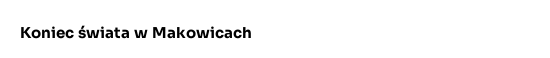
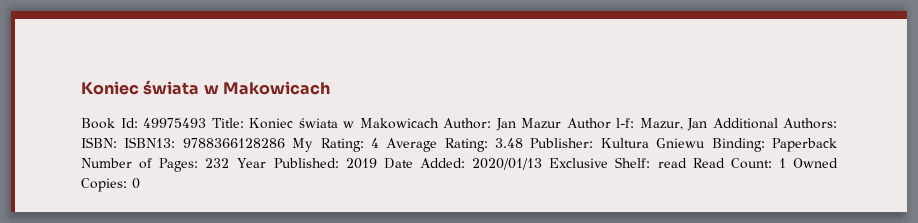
[20,25,253,39] Koniec świata w Makowicach -> [81,80,330,95] [81,118,837,131] [81,137,837,152] [81,157,838,172] [81,178,140,192] Koniec świata w Makowicach // Book Id: 49975493 Title: Koniec świata w Makowicach Author: Jan Mazur Author l-f: Mazur, Jan Additional Authors: ISBN: ISBN13: 9788366128286 My Rating: 4 Average Rating: 3.48 Publisher: Kultura Gniewu Binding: Paperback Number of Pages: 232 Year Published: 2019 Date Added: 2020/01/13 Exclusive Shelf: read Read Count: 1 Owned Copies: 0

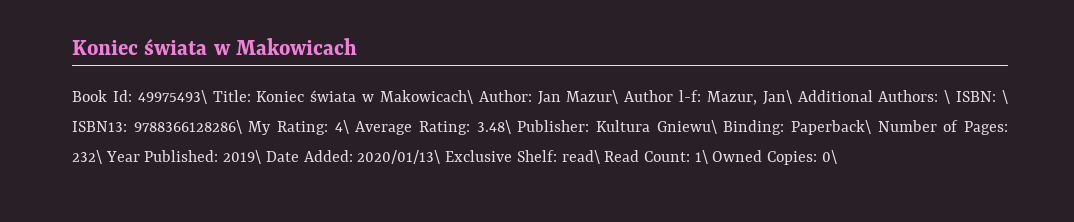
[143,118,206,128] 49975493 -> [137,90,207,104] 49975493\
[359,118,439,129] Makowicach -> [379,90,473,104] Makowicach\
[521,118,561,129] Mazur -> [566,90,619,104] Mazur\
[687,118,707,131] Jan -> [762,90,792,105] Jan\
[81,137,285,148] ISBN: ISBN13: 9788366128286 -> [944,90,1009,104] [72,120,242,134] \ ISBN: \ ISBN13: 9788366128286\
[370,138,379,148] 4 -> [334,120,349,134] 4\
[495,138,524,148] 3.48 -> [476,120,511,134] 3.48\
[656,138,837,152] Gniewu Binding: Paperback -> [656,120,871,135] Gniewu\ Binding: Paperback\
[205,158,230,168] 232 -> [72,150,102,164] 232\
[345,158,377,169] 2019 -> [223,150,262,164] 2019\
[472,158,543,170] 2020/01/13 -> [357,150,441,164] 2020/01/13\
[657,158,687,168] read -> [561,150,600,164] read\
[778,158,786,168] 1 -> [694,150,708,164] 1\
[132,178,140,189] 0 -> [821,150,837,164] 0\

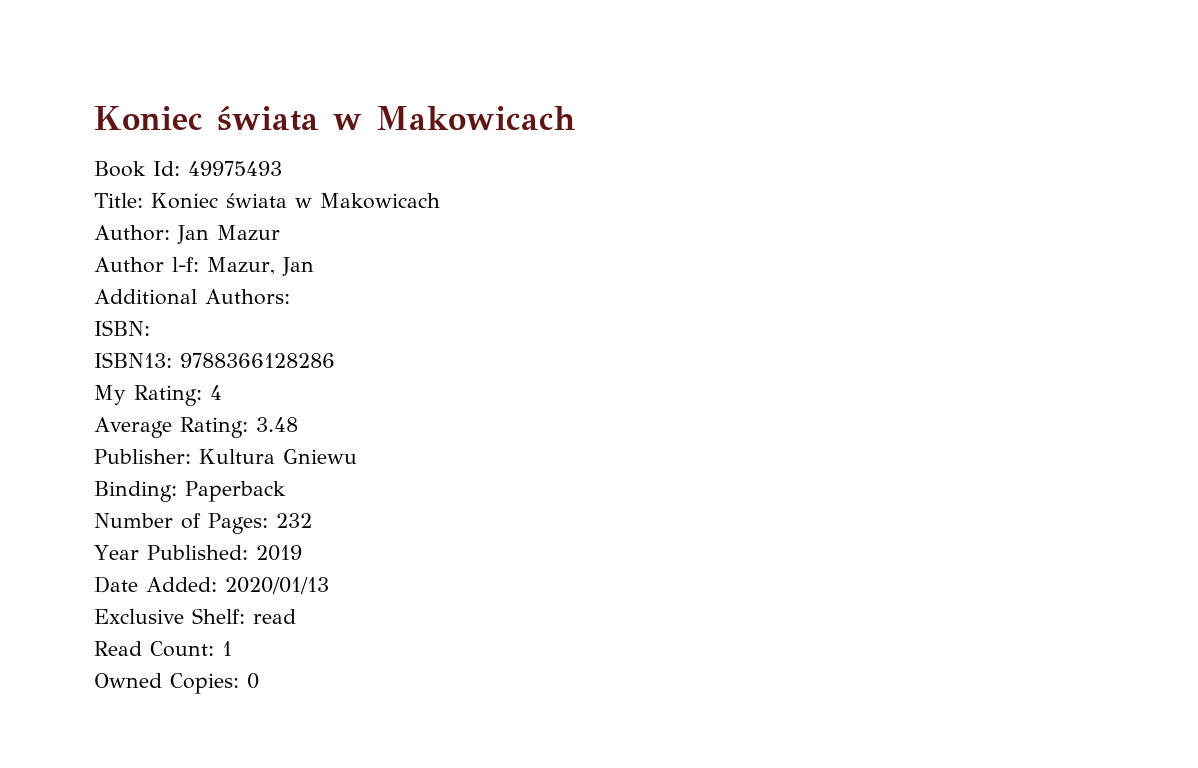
[137,90,207,104] 49975493\ -> [188,161,282,176] 49975493 //
[379,90,473,104] Makowicach\ -> [320,193,440,209] Makowicach //
[566,90,619,104] Mazur\ -> [217,225,280,241] Mazur //
[762,90,792,105] Jan\ -> [281,257,314,276] Jan //
[944,90,951,104] \ -> (290, 297) //
[1002,90,1009,104] [72,120,242,134] \ ISBN13: 9788366128286\ -> [94,352,335,368] // ISBN13: 9788366128286 //
[334,120,349,134] 4\ -> [210,385,222,400] 4 //
[476,120,511,134] 3.48\ -> [255,417,298,432] 3.48 //
[656,120,871,135] Gniewu\ Binding: Paperback\ -> [283,449,357,464] [94,481,286,502] Gniewu // Binding: Paperback //
[72,150,102,164] 232\ -> [275,513,312,528] 232 //
[223,150,262,164] 2019\ -> [255,545,302,561] 2019 //
[357,150,441,164] 2020/01/13\ -> [225,577,329,594] 2020/01/13 //
[561,150,600,164] read\ -> [253,609,296,624] read //
[694,150,708,164] 1\ -> [222,641,232,656] 1 //
[821,150,837,164] 0\ -> [247,673,259,689] 0

